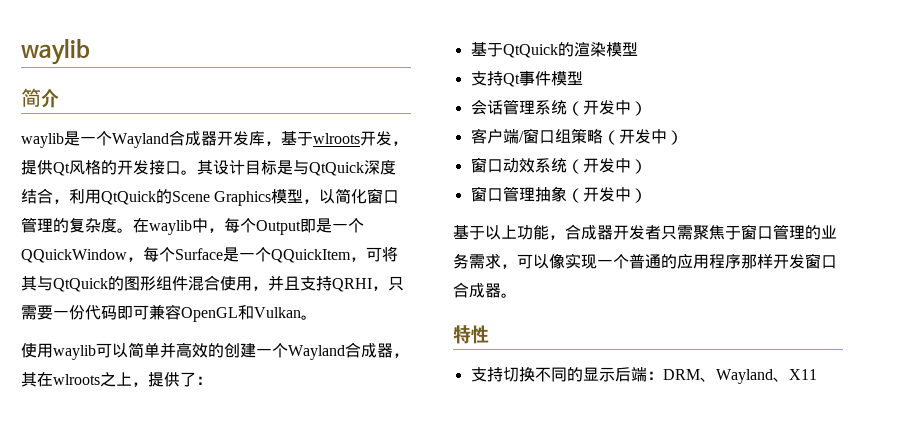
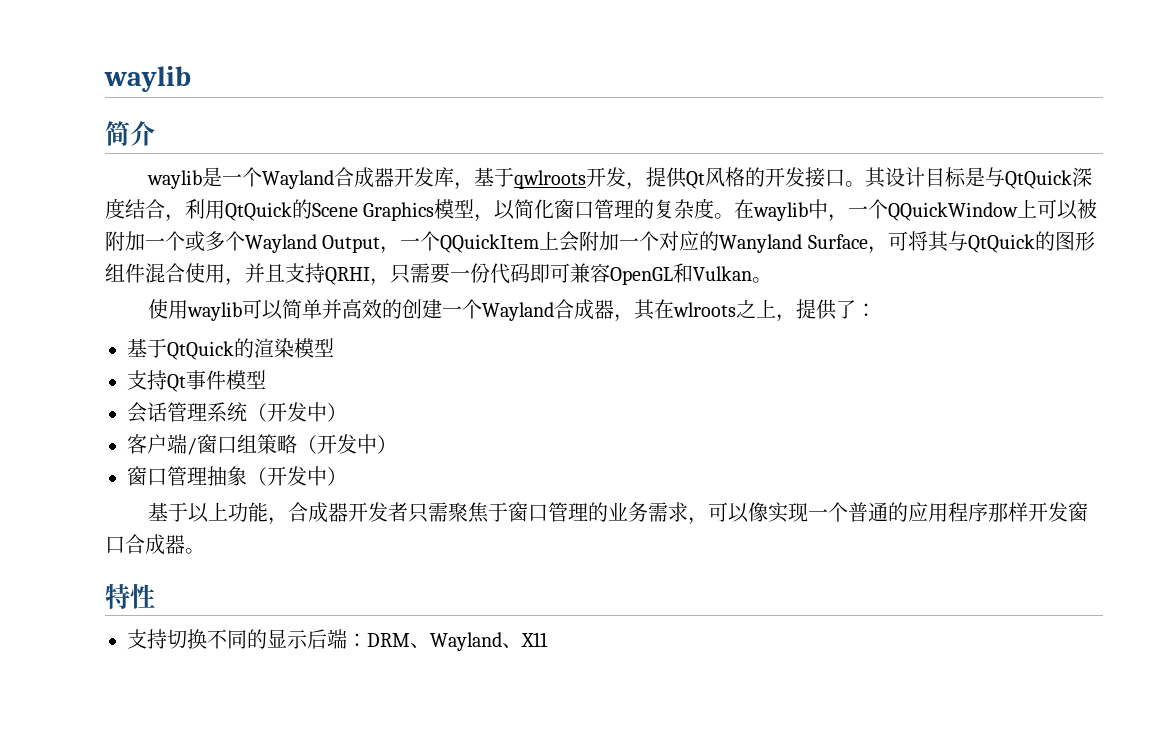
[313,133,360,144] wlroots -> [513,170,586,189] qwlroots
[224,218,364,235] [21,247,351,263] 每个Output即是一个QQuickWindow，每个Surface是一个QQuickItem -> [848,199,1098,221] [105,231,868,254] 一个QQuickWindow上可以被附加一个或多个Wayland Output，一个QQuickItem上会附加一个对应的Wanyland Surface
[470,157,647,174] // 窗口动效系统（开发中） -> (397, 444) none

